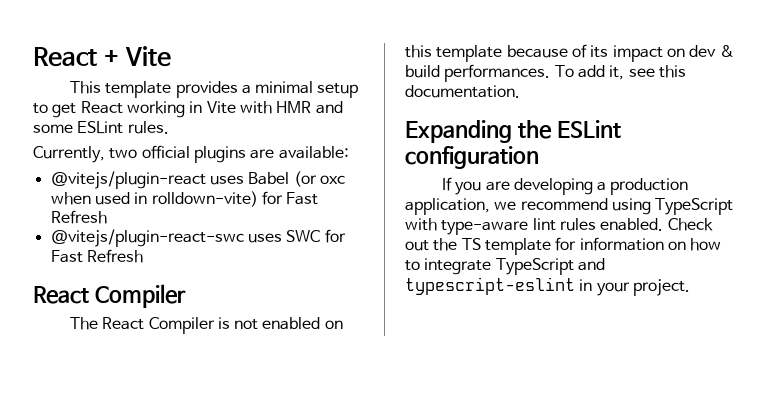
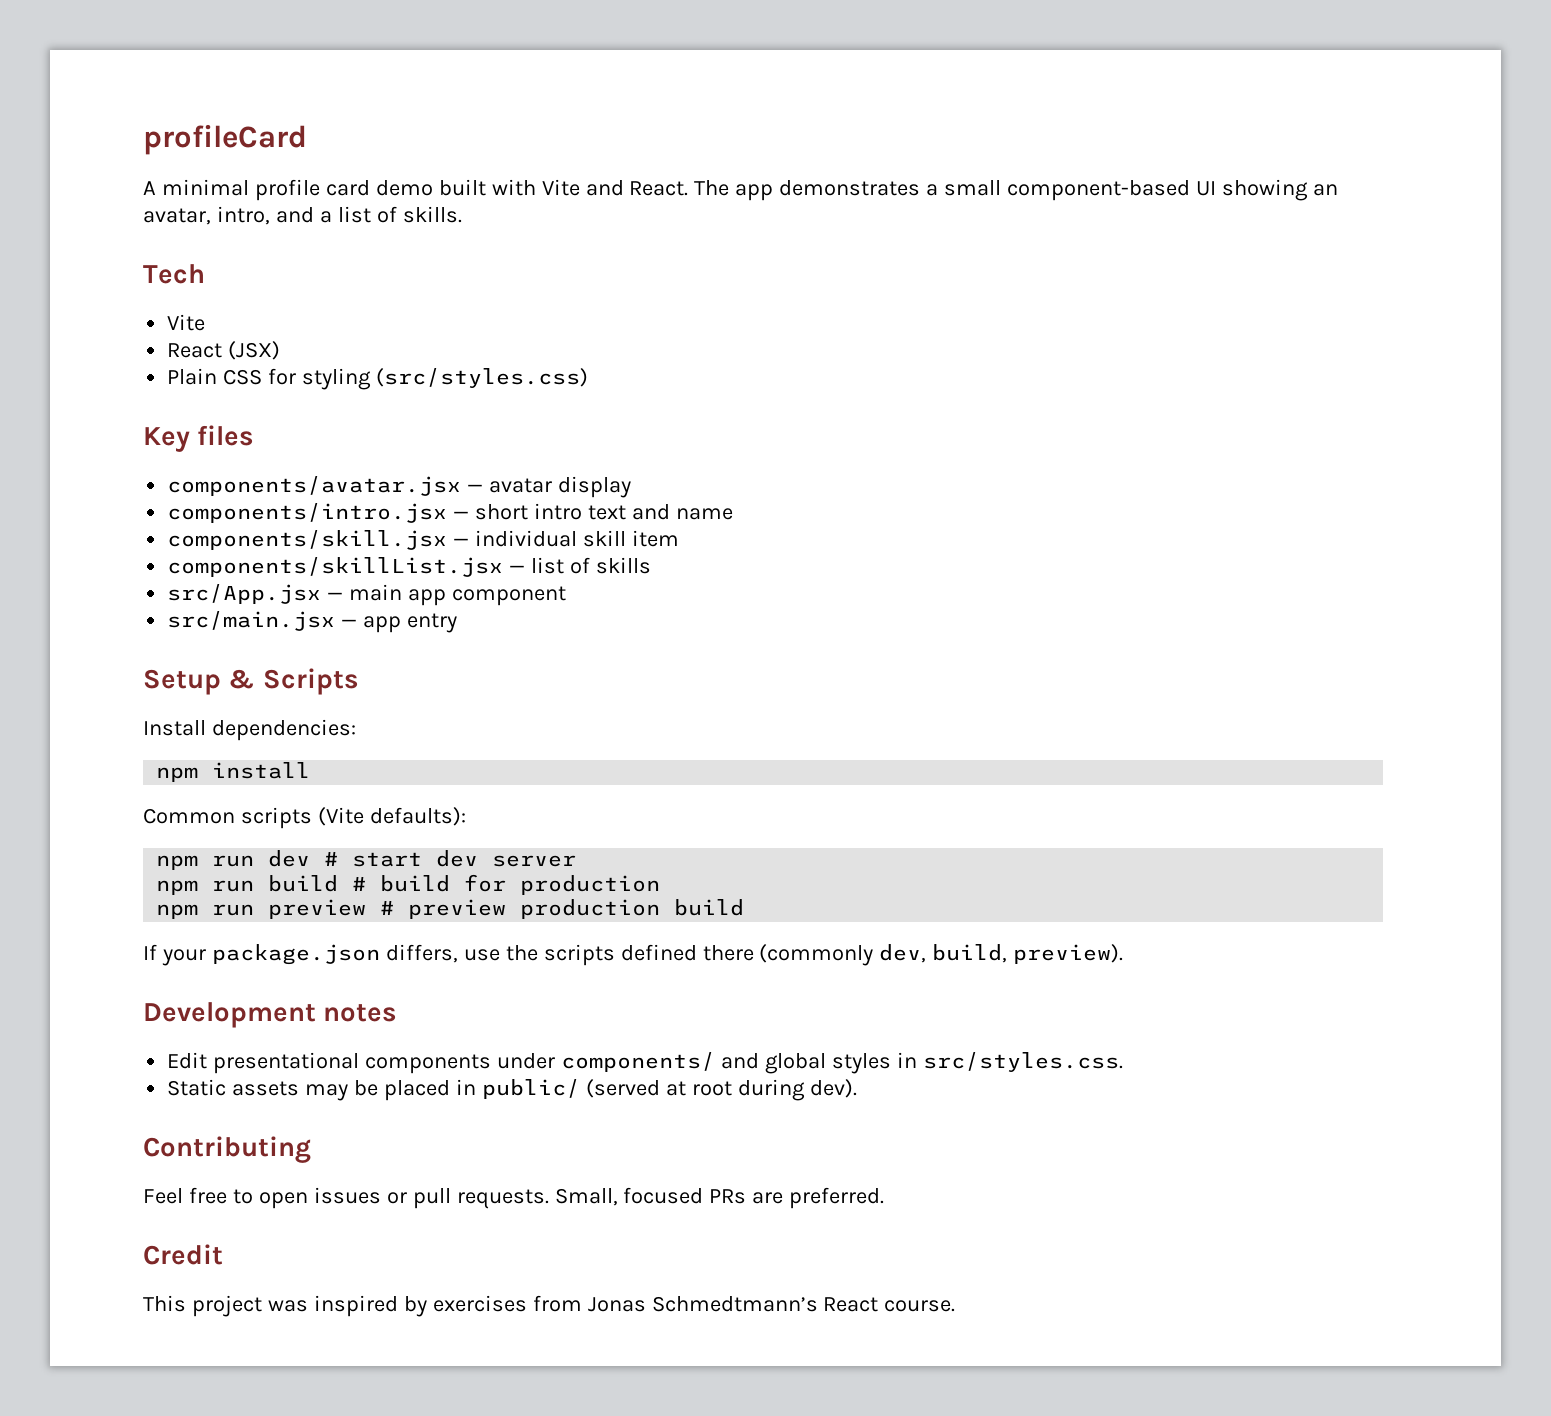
[33,46,171,67] [69,81,359,98] [33,101,343,118] [33,121,169,134] [33,145,349,163] [50,171,345,189] [50,191,319,207] [50,210,107,224] [50,229,346,247] [50,249,143,263] [33,284,186,308] [69,317,343,334] [405,44,734,62] [405,64,686,82] [405,85,520,98] [405,120,621,143] [405,146,539,169] [441,177,689,195] [405,198,734,215] [405,218,713,235] [405,237,722,255] [405,258,605,275] [405,277,690,296] React + Vite // This template provides a minimal setup to get React working in Vite with HMR and some ESLint rules. // Currently, two official plugins are available: // @vitejs/plugin-react uses Babel (or oxc when used in rolldown-vite) for Fast Refresh // @vitejs/plugin-react-swc uses SWC for Fast Refresh // React Compiler // The React Compiler is not enabled on this template because of its impact on dev & build performances. To add it, see this documentation. // Expanding the ESLint configuration // If you are developing a production application, we recommend using TypeScript with type-aware lint rules enabled. Check out the TS template for information on how to integrate TypeScript and typescript-eslint in your project. -> [143,124,307,155] [143,179,1338,201] [143,206,462,225] [143,264,205,284] [167,314,206,331] [167,341,281,360] [167,368,588,390] [143,425,255,452] [167,476,632,498] [167,503,733,523] [167,530,679,550] [167,557,651,577] [167,584,566,606] [167,611,458,633] [143,668,359,695] [143,719,356,741] [156,762,311,782] [143,807,466,829] [156,850,577,870] [156,874,661,895] [156,899,745,919] [143,944,1124,966] [143,1002,398,1028] [167,1052,1123,1074] [167,1079,857,1101] [143,1136,311,1163] [143,1187,885,1209] [143,1244,223,1265] [143,1295,956,1317] profileCard // A minimal profile card demo built with Vite and React. The app demonstrates a small component-based UI showing an avatar, intro, and a list of skills. // Tech // Vite // React (JSX) // Plain CSS for styling (src/styles.css) // Key files // components/avatar.jsx — avatar display // components/intro.jsx — short intro text and name // components/skill.jsx — individual skill item // components/skillList.jsx — list of skills // src/App.jsx — main app component // src/main.jsx — app entry // Setup & Scripts // Install dependencies: // npm install // Common scripts (Vite defaults): // npm run dev # start dev server // npm run build # build for production // npm run preview # preview production build // If your package.json differs, use the scripts defined there (commonly dev, build, preview). // Development notes // Edit presentational components under components/ and global styles in src/styles.css. // Static assets may be placed in public/ (served at root during dev). // Contributing // Feel free to open issues or pull requests. Small, focused PRs are preferred. // Credit // This project was inspired by exercises from Jonas Schmedtmann’s React course.

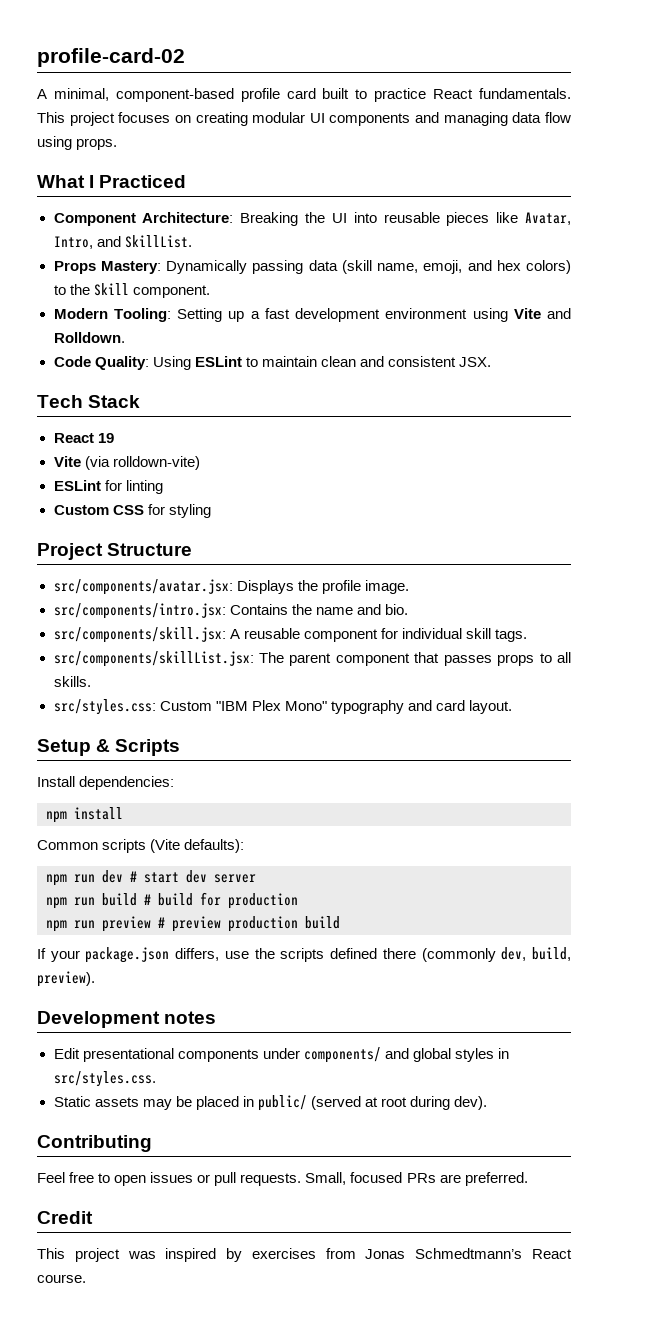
[143,124,307,155] [143,179,1338,201] [143,206,462,225] [143,264,205,284] [167,314,206,331] [167,341,281,360] [167,368,588,390] [143,425,255,452] [167,476,632,498] [167,503,733,523] [167,530,679,550] [167,557,651,577] [167,584,566,606] [167,611,458,633] profileCard // A minimal profile card demo built with Vite and React. The app demonstrates a small component-based UI showing an avatar, intro, and a list of skills. // Tech // Vite // React (JSX) // Plain CSS for styling (src/styles.css) // Key files // components/avatar.jsx — avatar display // components/intro.jsx — short intro text and name // components/skill.jsx — individual skill item // components/skillList.jsx — list of skills // src/App.jsx — main app component // src/main.jsx — app entry -> [37,48,185,67] [37,88,572,102] [37,112,571,126] [37,136,118,150] [37,175,187,188] [53,212,571,226] [53,235,192,249] [53,260,571,274] [53,283,210,298] [53,308,571,322] [53,332,125,343] [53,356,491,370] [37,395,141,408] [53,433,114,443] [53,456,200,470] [53,480,163,494] [53,504,211,518] [37,543,193,560] [53,579,409,595] [53,603,408,619] [53,627,527,643] [53,651,571,667] [53,676,91,687] [53,699,512,715] profile-card-02 // A minimal, component-based profile card built to practice React fundamentals. This project focuses on creating modular UI components and managing data flow using props. // What I Practiced // Component Architecture: Breaking the UI into reusable pieces like Avatar, Intro, and SkillList. // Props Mastery: Dynamically passing data (skill name, emoji, and hex colors) to the Skill component. // Modern Tooling: Setting up a fast development environment using Vite and Rolldown. // Code Quality: Using ESLint to maintain clean and consistent JSX. // Tech Stack // React 19 // Vite (via rolldown-vite) // ESLint for linting // Custom CSS for styling // Project Structure // src/components/avatar.jsx: Displays the profile image. // src/components/intro.jsx: Contains the name and bio. // src/components/skill.jsx: A reusable component for individual skill tags. // src/components/skillList.jsx: The parent component that passes props to all skills. // src/styles.css: Custom "IBM Plex Mono" typography and card layout.

